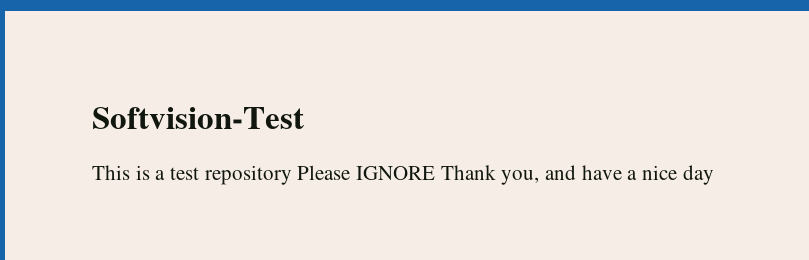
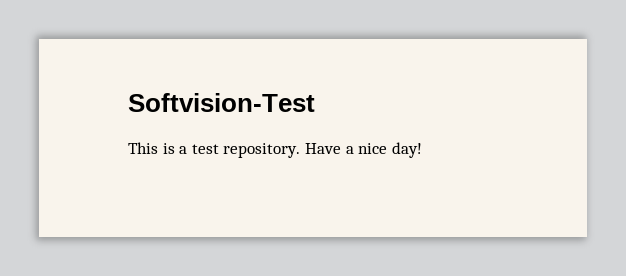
[204,165,622,185] repository Please IGNORE Thank you, and have -> [223,143,341,158] repository. Have
[682,165,714,185] day -> [391,142,422,158] day!

